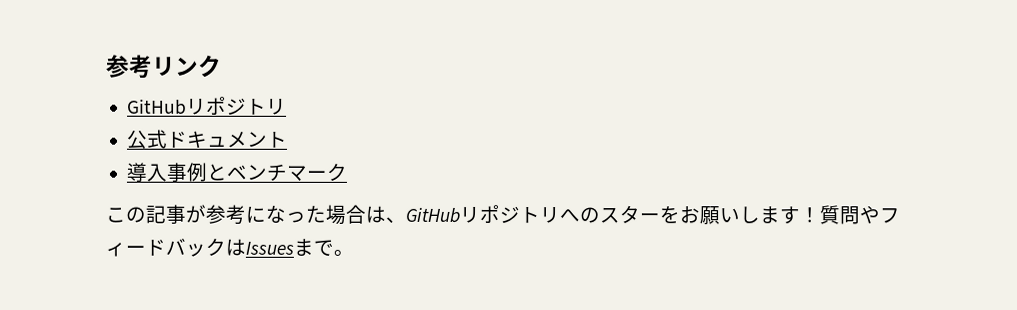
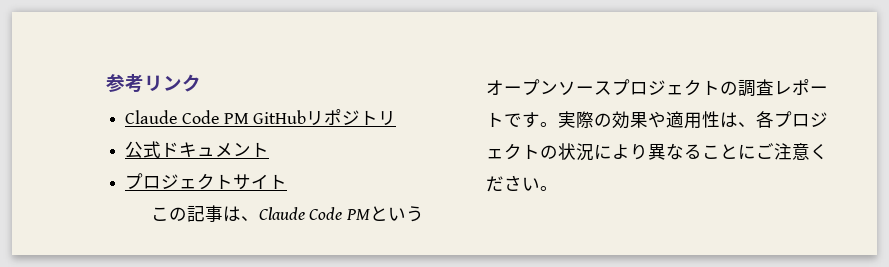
(222, 66) none -> [125,110,249,124] Claude Code PM
[126,162,348,182] 導入事例とベンチマーク -> [125,173,288,190] プロジェクトサイト
[185,204,900,225] [105,237,334,257] が参考になった場合は、GitHubリポジトリへのスターをお願いします！質問やフィードバックはIssuesまで -> [222,206,425,222] [486,79,828,97] [486,111,828,129] [486,143,828,161] [486,175,540,192] は、Claude Code PMというオープンソースプロジェクトの調査レポートです。実際の効果や適用性は、各プロジェクトの状況により異なることにご注意ください

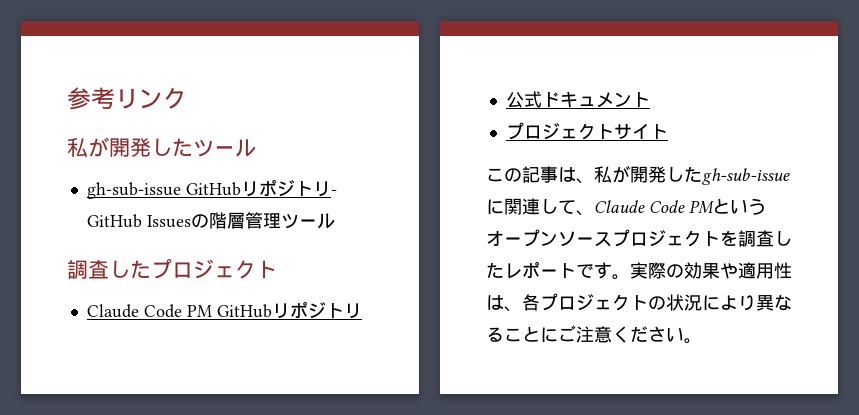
(201, 83) none -> [67,137,256,157] [86,179,337,199] [86,212,335,229] [67,259,277,279] // 私が開発したツール // gh-sub-issue GitHubリポジトリ- GitHub Issuesの階層管理ツール // 調査したプロジェクト
(259, 218) none -> [594,165,790,185] [486,198,594,216] 私が開発したgh-sub-issueに関連して、
[720,79,774,97] の調査 -> [720,230,792,247] [486,262,504,278] を調査した

